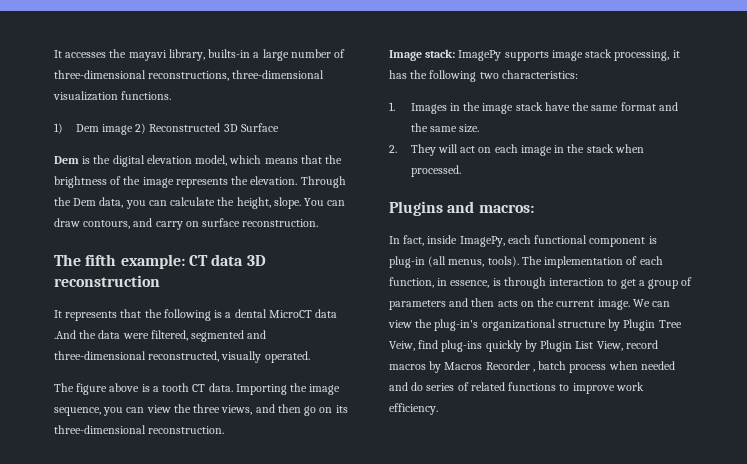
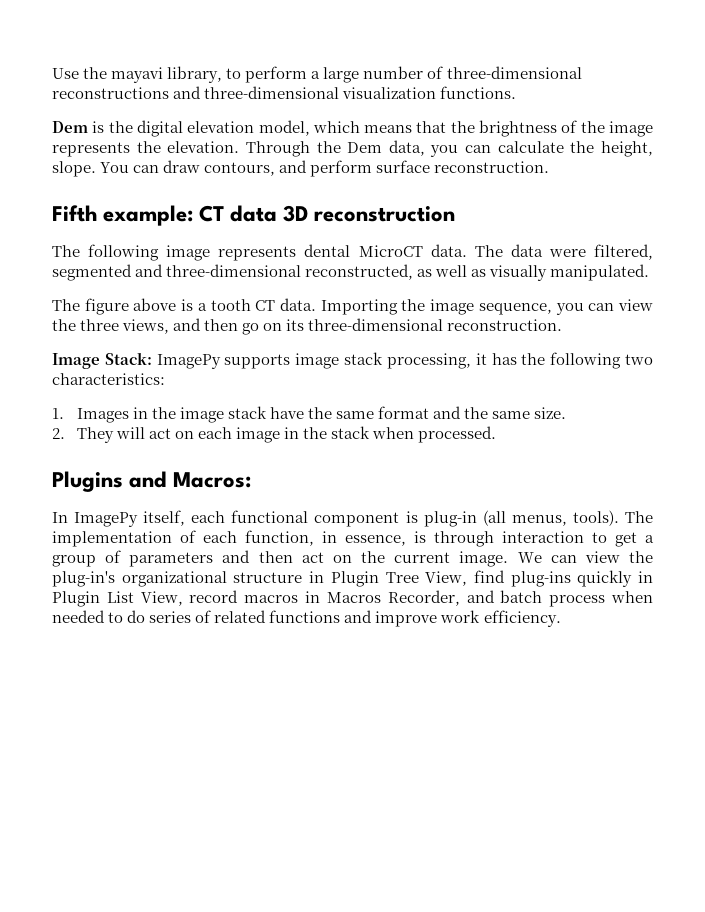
[54,50,107,58] It accesses -> [52,68,79,79] Use
[208,49,251,58] builts-in -> [226,66,308,83] to perform
[148,71,230,81] reconstructions, -> [52,86,202,99] reconstructions and
[54,123,279,135] // 1) Dem image 2) Reconstructed 3D Surface -> (517, 92) none
[155,221,199,230] carry on -> [310,160,373,177] perform
[54,254,117,266] The fifth -> [52,205,97,222] Fifth
[54,309,338,321] [54,330,97,339] It represents that the following is a dental MicroCT data .And the -> [52,244,503,261] The following image represents dental MicroCT data. The
[221,351,310,363] visually operated. -> [417,264,650,281] as well as visually manipulated.
[425,49,456,58] stack: -> [104,352,152,365] Stack:
[478,204,534,213] macros: -> [173,472,252,488] Macros:
[403,235,505,247] fact, inside ImagePy, -> [74,510,186,527] ImagePy itself,
[497,300,518,307] acts -> [301,552,324,563] act
[608,319,621,331] by -> [309,571,325,583] in
[389,341,415,351] Veiw, -> [425,571,468,586] View,
[524,340,537,352] by -> [638,571,653,583] in
[429,361,535,373] by Macros Recorder , -> [305,590,495,606] in Macros Recorder, and
[389,382,408,391] and -> [108,612,124,623] to
[559,384,570,391] to -> [344,610,373,623] and

